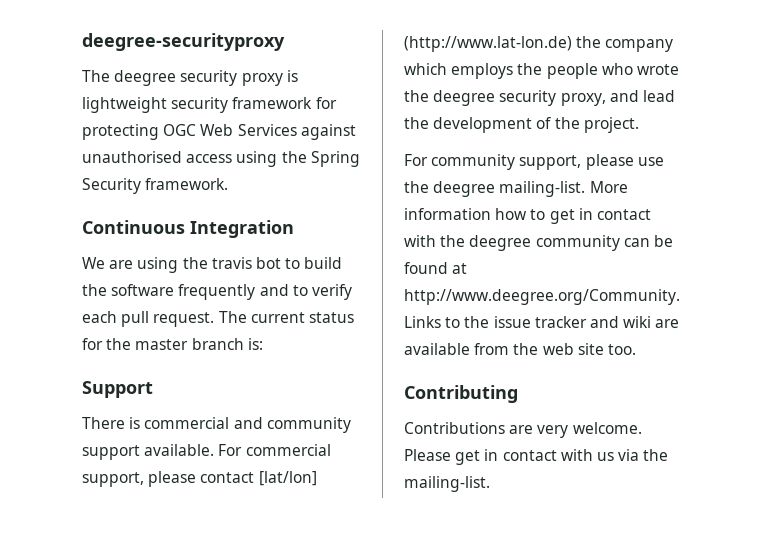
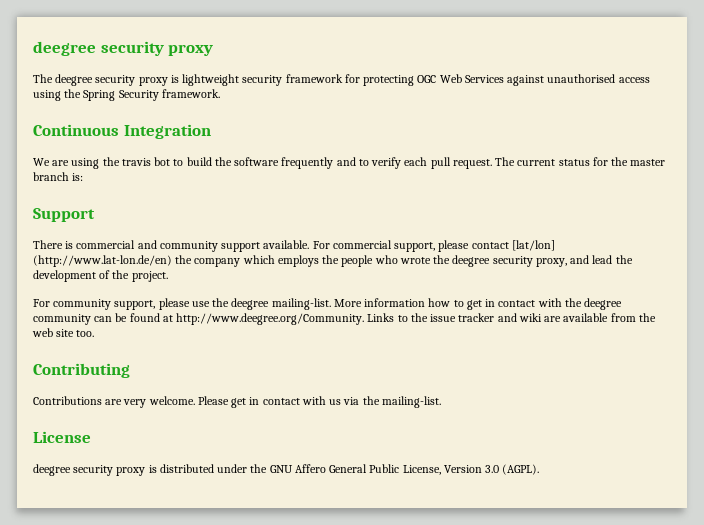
[82,33,285,51] deegree-securityproxy -> [33,41,214,56] deegree security proxy
[404,36,572,52] (http://www.lat-lon.de) -> [33,255,172,267] (http://www.lat-lon.de/en)
(490, 484) none -> [33,431,91,443] [33,464,540,476] // License // deegree security proxy is distributed under the GNU Affero General Public License, Version 3.0 (AGPL).

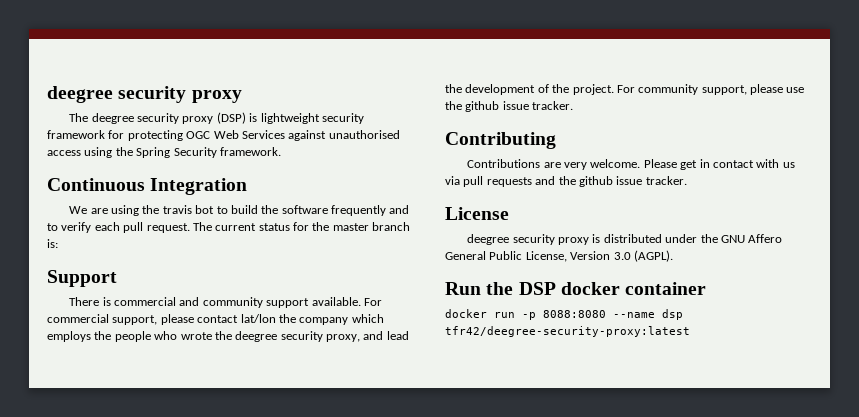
(168, 81) none -> [216,112,246,124] (DSP)
[511,240,555,251] [33,255,172,267] [lat/lon] (http://www.lat-lon.de/en) -> [240,314,276,323] lat/lon
(168, 276) // -> (614, 89) none
[231,298,623,310] [33,313,656,325] [32,328,95,337] deegree mailing-list. More information how to get in contact with the deegree community can be found at http://www.deegree.org/Community. Links to the issue tracker and wiki are available from the web site too. -> [465,101,574,112] github issue tracker.
[362,396,441,408] the mailing-list. -> [463,176,687,187] pull requests and the github issue tracker.
(540, 469) none -> [445,282,707,295] [445,309,683,320] [445,326,690,337] // Run the DSP docker container // docker run -p 8088:8080 --name dsp tfr42/deegree-security-proxy:latest

